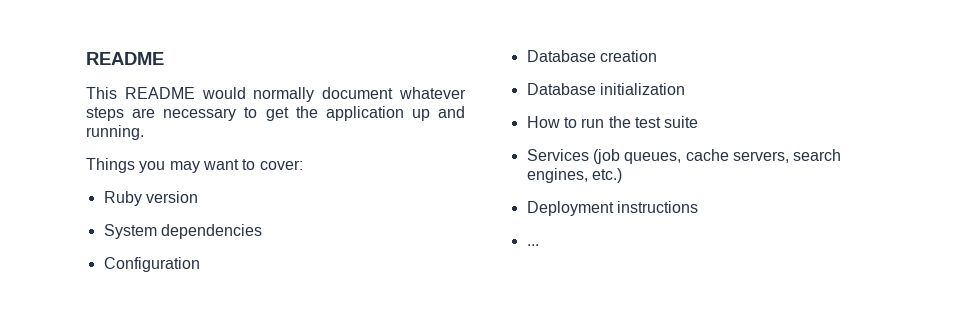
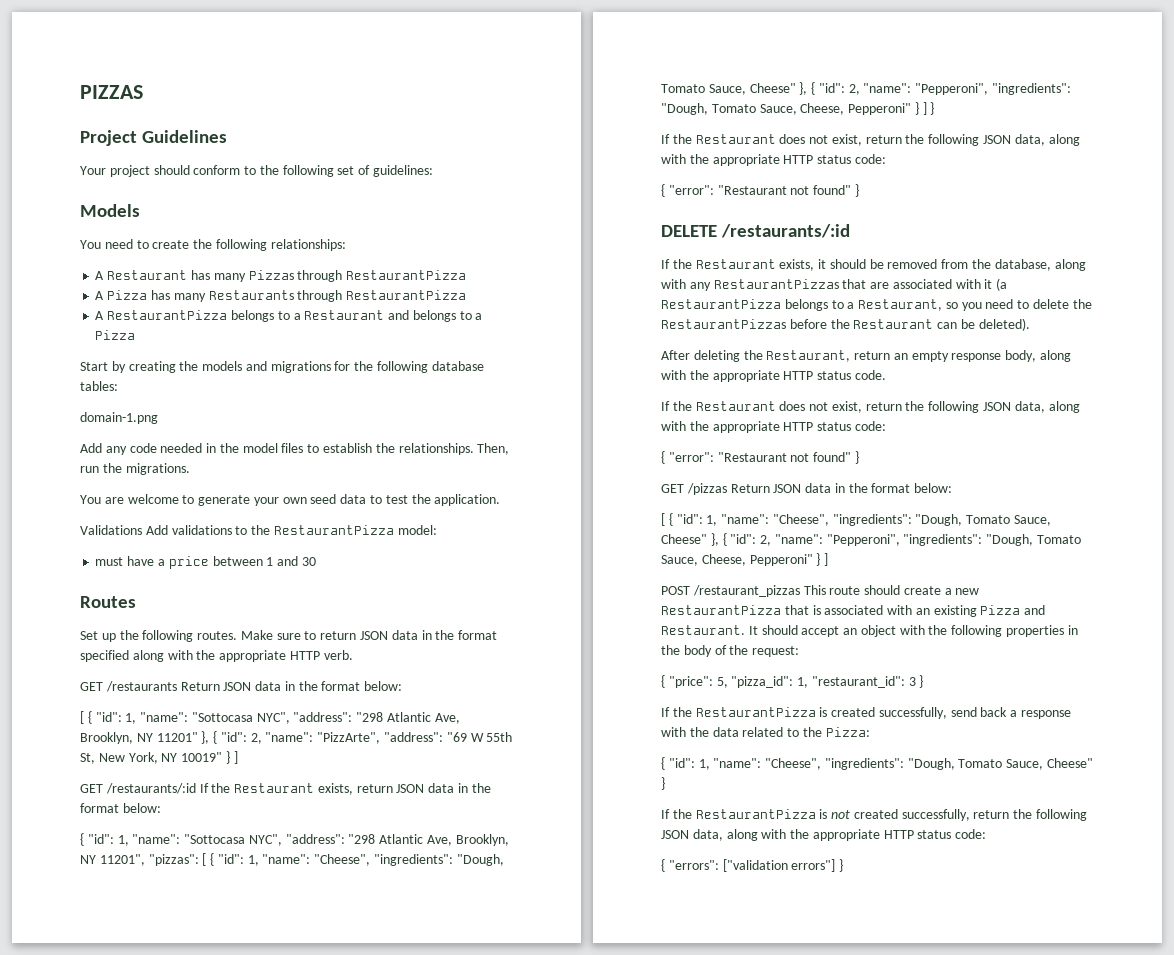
[86,52,164,65] [86,87,467,102] [86,106,465,121] [86,125,144,140] [86,158,303,173] [103,191,198,206] [103,224,262,239] [103,257,200,272] [526,50,657,62] [526,83,685,95] [526,116,699,128] [526,149,842,164] [526,168,622,183] [526,201,698,216] [526,244,539,246] README // This README would normally document whatever steps are necessary to get the application up and running. // Things you may want to cover: // Ruby version // System dependencies // Configuration // Database creation // Database initialization // How to run the test suite // Services (job queues, cache servers, search engines, etc.) // Deployment instructions // ... -> [80,85,143,99] [80,130,228,146] [80,165,434,177] [80,204,140,217] [80,239,346,251] [95,270,467,282] [95,290,467,302] [95,310,483,322] [95,330,136,340] [80,361,484,373] [80,381,118,391] [80,412,158,424] [80,443,510,455] [80,463,190,475] [80,494,501,506] [80,525,437,535] [95,556,316,569] [80,596,136,608] [80,630,498,642] [80,650,353,662] [80,681,403,692] [80,711,460,724] [80,731,513,744] [80,751,238,764] [80,783,491,795] [80,803,161,813] [80,833,509,846] [80,853,504,866] [661,82,1072,95] [661,102,935,115] [661,134,1080,146] [661,154,886,166] [661,184,859,197] [661,224,851,238] [661,259,1086,271] [661,278,1008,291] [661,299,1092,311] [661,318,1030,331] [661,350,1072,362] [661,370,886,382] [661,401,1080,413] [661,421,886,433] [661,451,859,464] [661,483,953,495] [661,513,1052,526] [661,533,1082,546] [661,553,829,566] [661,585,980,597] [661,605,1046,617] [661,625,1078,637] [661,645,800,657] [661,675,924,688] [661,707,1072,719] [661,727,870,737] [661,757,1094,770] [661,777,665,790] [661,809,1088,821] [661,829,987,841] [661,859,844,872] PIZZAS // Project Guidelines // Your project should conform to the following set of guidelines: // Models // You need to create the following relationships: // A Restaurant has many Pizzas through RestaurantPizza // A Pizza has many Restaurants through RestaurantPizza // A RestaurantPizza belongs to a Restaurant and belongs to a Pizza // Start by creating the models and migrations for the following database tables: // domain-1.png // Add any code needed in the model files to establish the relationships. Then, run the migrations. // You are welcome to generate your own seed data to test the application. // Validations Add validations to the RestaurantPizza model: // must have a price between 1 and 30 // Routes // Set up the following routes. Make sure to return JSON data in the format specified along with the appropriate HTTP verb. // GET /restaurants Return JSON data in the format below: // [ { "id": 1, "name": "Sottocasa NYC", "address": "298 Atlantic Ave, Brooklyn, NY 11201" }, { "id": 2, "name": "PizzArte", "address": "69 W 55th St, New York, NY 10019" } ] // GET /restaurants/:id If the Restaurant exists, return JSON data in the format below: // { "id": 1, "name": "Sottocasa NYC", "address": "298 Atlantic Ave, Brooklyn, NY 11201", "pizzas": [ { "id": 1, "name": "Cheese", "ingredients": "Dough, Tomato Sauce, Cheese" }, { "id": 2, "name": "Pepperoni", "ingredients": "Dough, Tomato Sauce, Cheese, Pepperoni" } ] } // If the Restaurant does not exist, return the following JSON data, along with the appropriate HTTP status code: // { "error": "Restaurant not found" } // DELETE /restaurants/:id // If the Restaurant exists, it should be removed from the database, along with any RestaurantPizzas that are associated with it (a RestaurantPizza belongs to a Restaurant, so you need to delete the RestaurantPizzas before the Restaurant can be deleted). // After deleting the Restaurant, return an empty response body, along with the appropriate HTTP status code. // If the Restaurant does not exist, return the following JSON data, along with the appropriate HTTP status code: // { "error": "Restaurant not found" } // GET /pizzas Return JSON data in the format below: // [ { "id": 1, "name": "Cheese", "ingredients": "Dough, Tomato Sauce, Cheese" }, { "id": 2, "name": "Pepperoni", "ingredients": "Dough, Tomato Sauce, Cheese, Pepperoni" } ] // POST /restaurant_pizzas This route should create a new RestaurantPizza that is associated with an existing Pizza and Restaurant. It should accept an object with the following properties in the body of the request: // { "price": 5, "pizza_id": 1, "restaurant_id": 3 } // If the RestaurantPizza is created successfully, send back a response with the data related to the Pizza: // { "id": 1, "name": "Cheese", "ingredients": "Dough, Tomato Sauce, Cheese" } // If the RestaurantPizza is not created successfully, return the following JSON data, along with the appropriate HTTP status code: // { "errors": ["validation errors"] }

